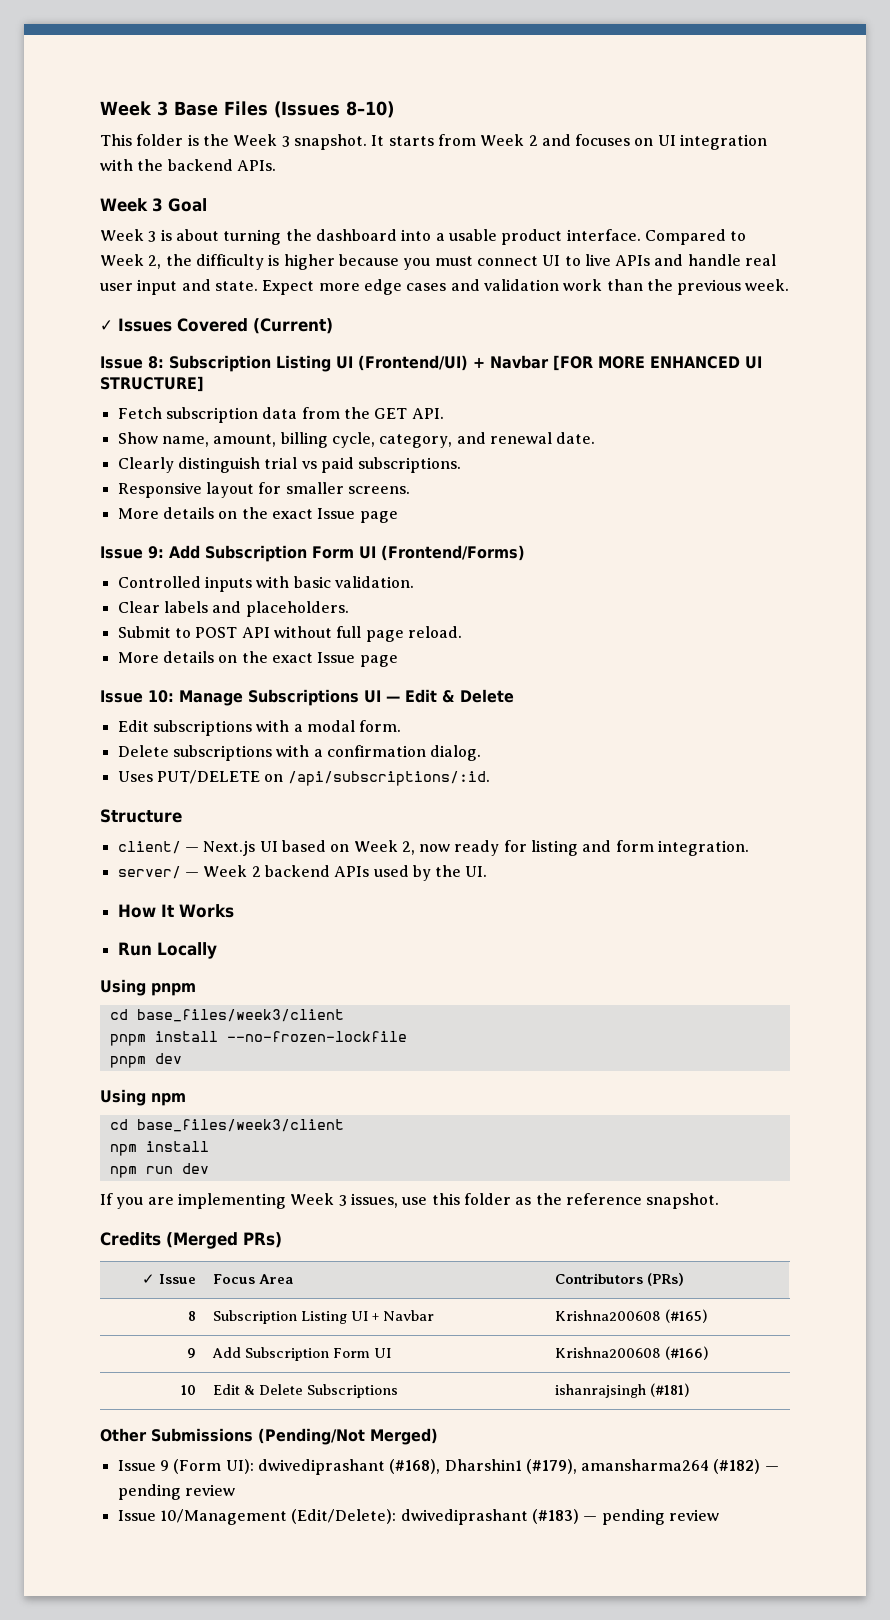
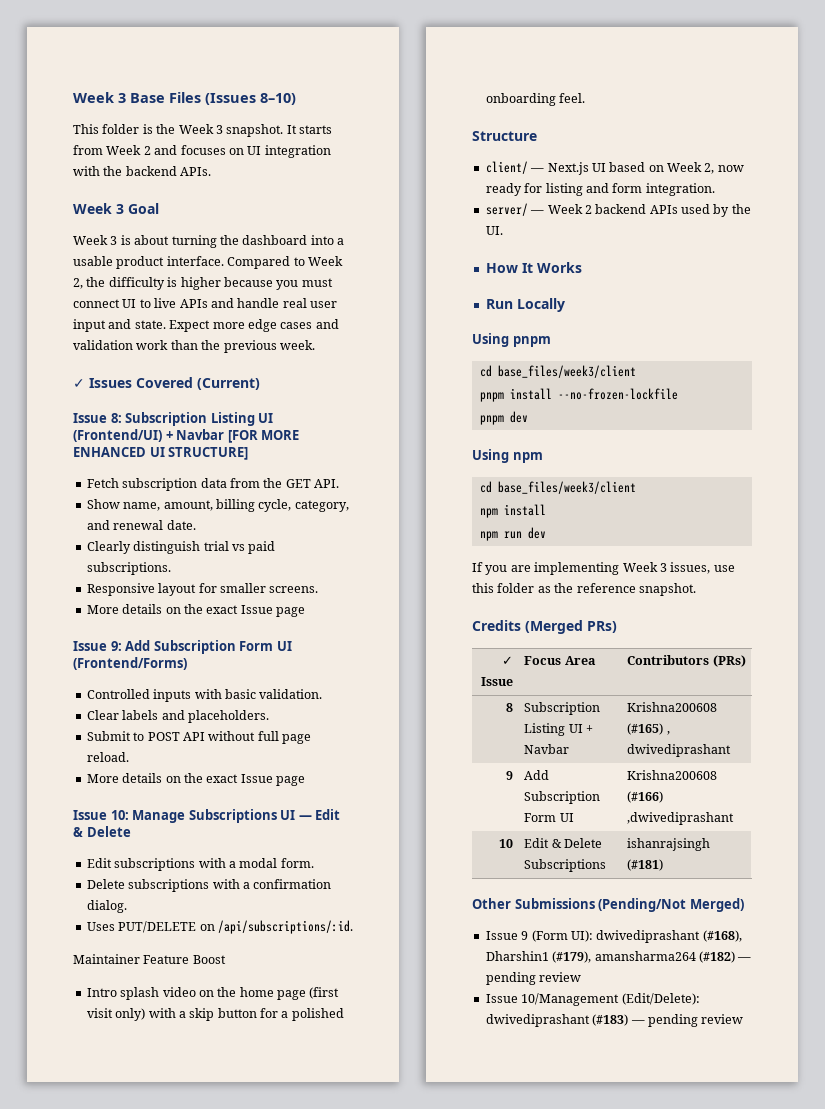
(490, 778) none -> [73,954,226,964] [86,987,340,1000] [86,1008,344,1021] [485,93,586,106] // Maintainer Feature Boost // Intro splash video on the home page (first visit only) with a skip button for a polished onboarding feel.
(708, 1316) none -> [666,731,670,735] [627,744,732,757] , dwivediprashant
(709, 1353) none -> [627,812,735,825] ,dwivediprashant

